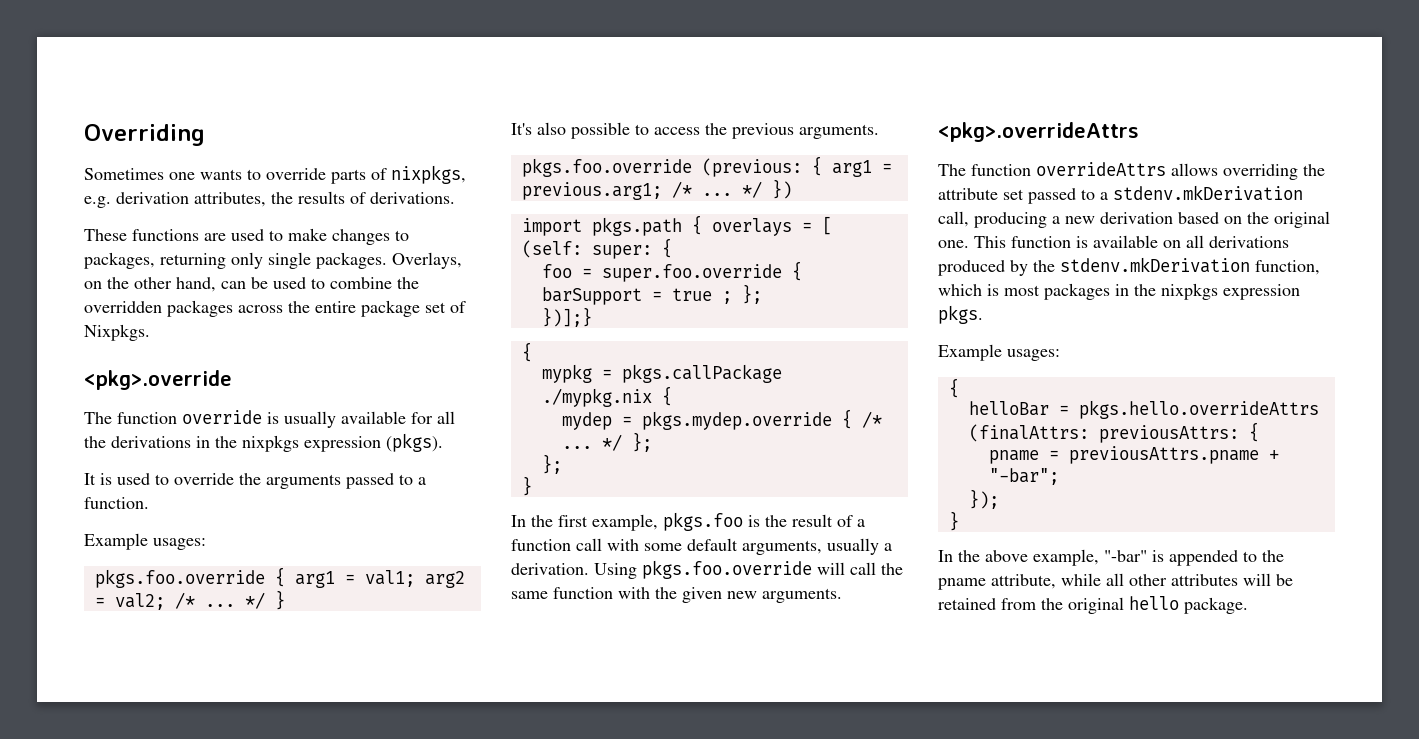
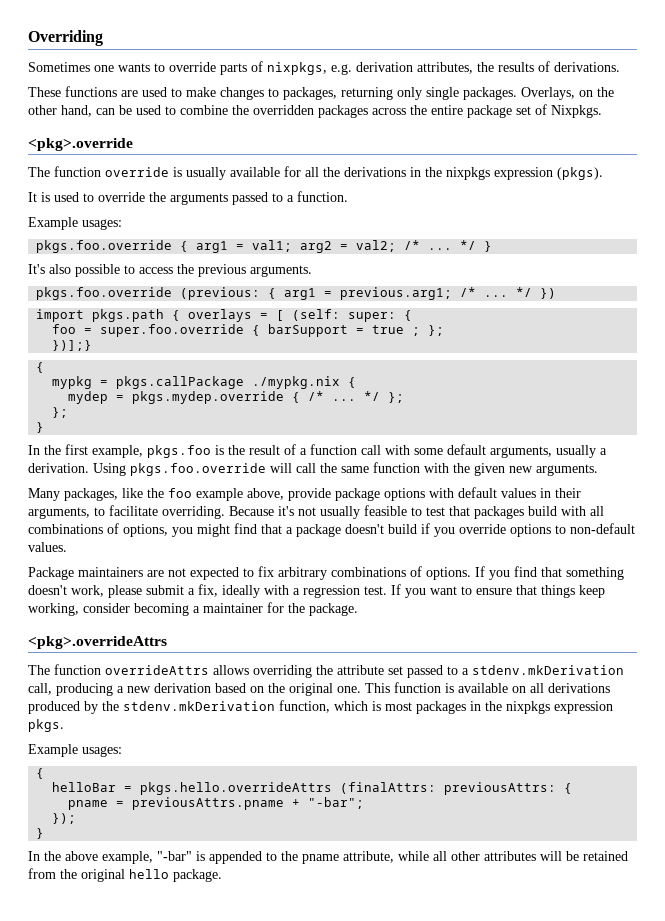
(842, 595) none -> [28,487,581,501] [28,505,604,519] [28,523,635,537] [28,542,67,552] [28,566,624,580] [28,584,605,598] [28,602,358,616] // Many packages, like the foo example above, provide package options with default values in their arguments, to facilitate overriding. Because it's not usually feasible to test that packages build with all combinations of options, you might find that a package doesn't build if you override options to non-default values. // Package maintainers are not expected to fix arbitrary combinations of options. If you find that something doesn't work, please submit a fix, ideally with a regression test. If you want to ensure that things keep working, consider becoming a maintainer for the package.

